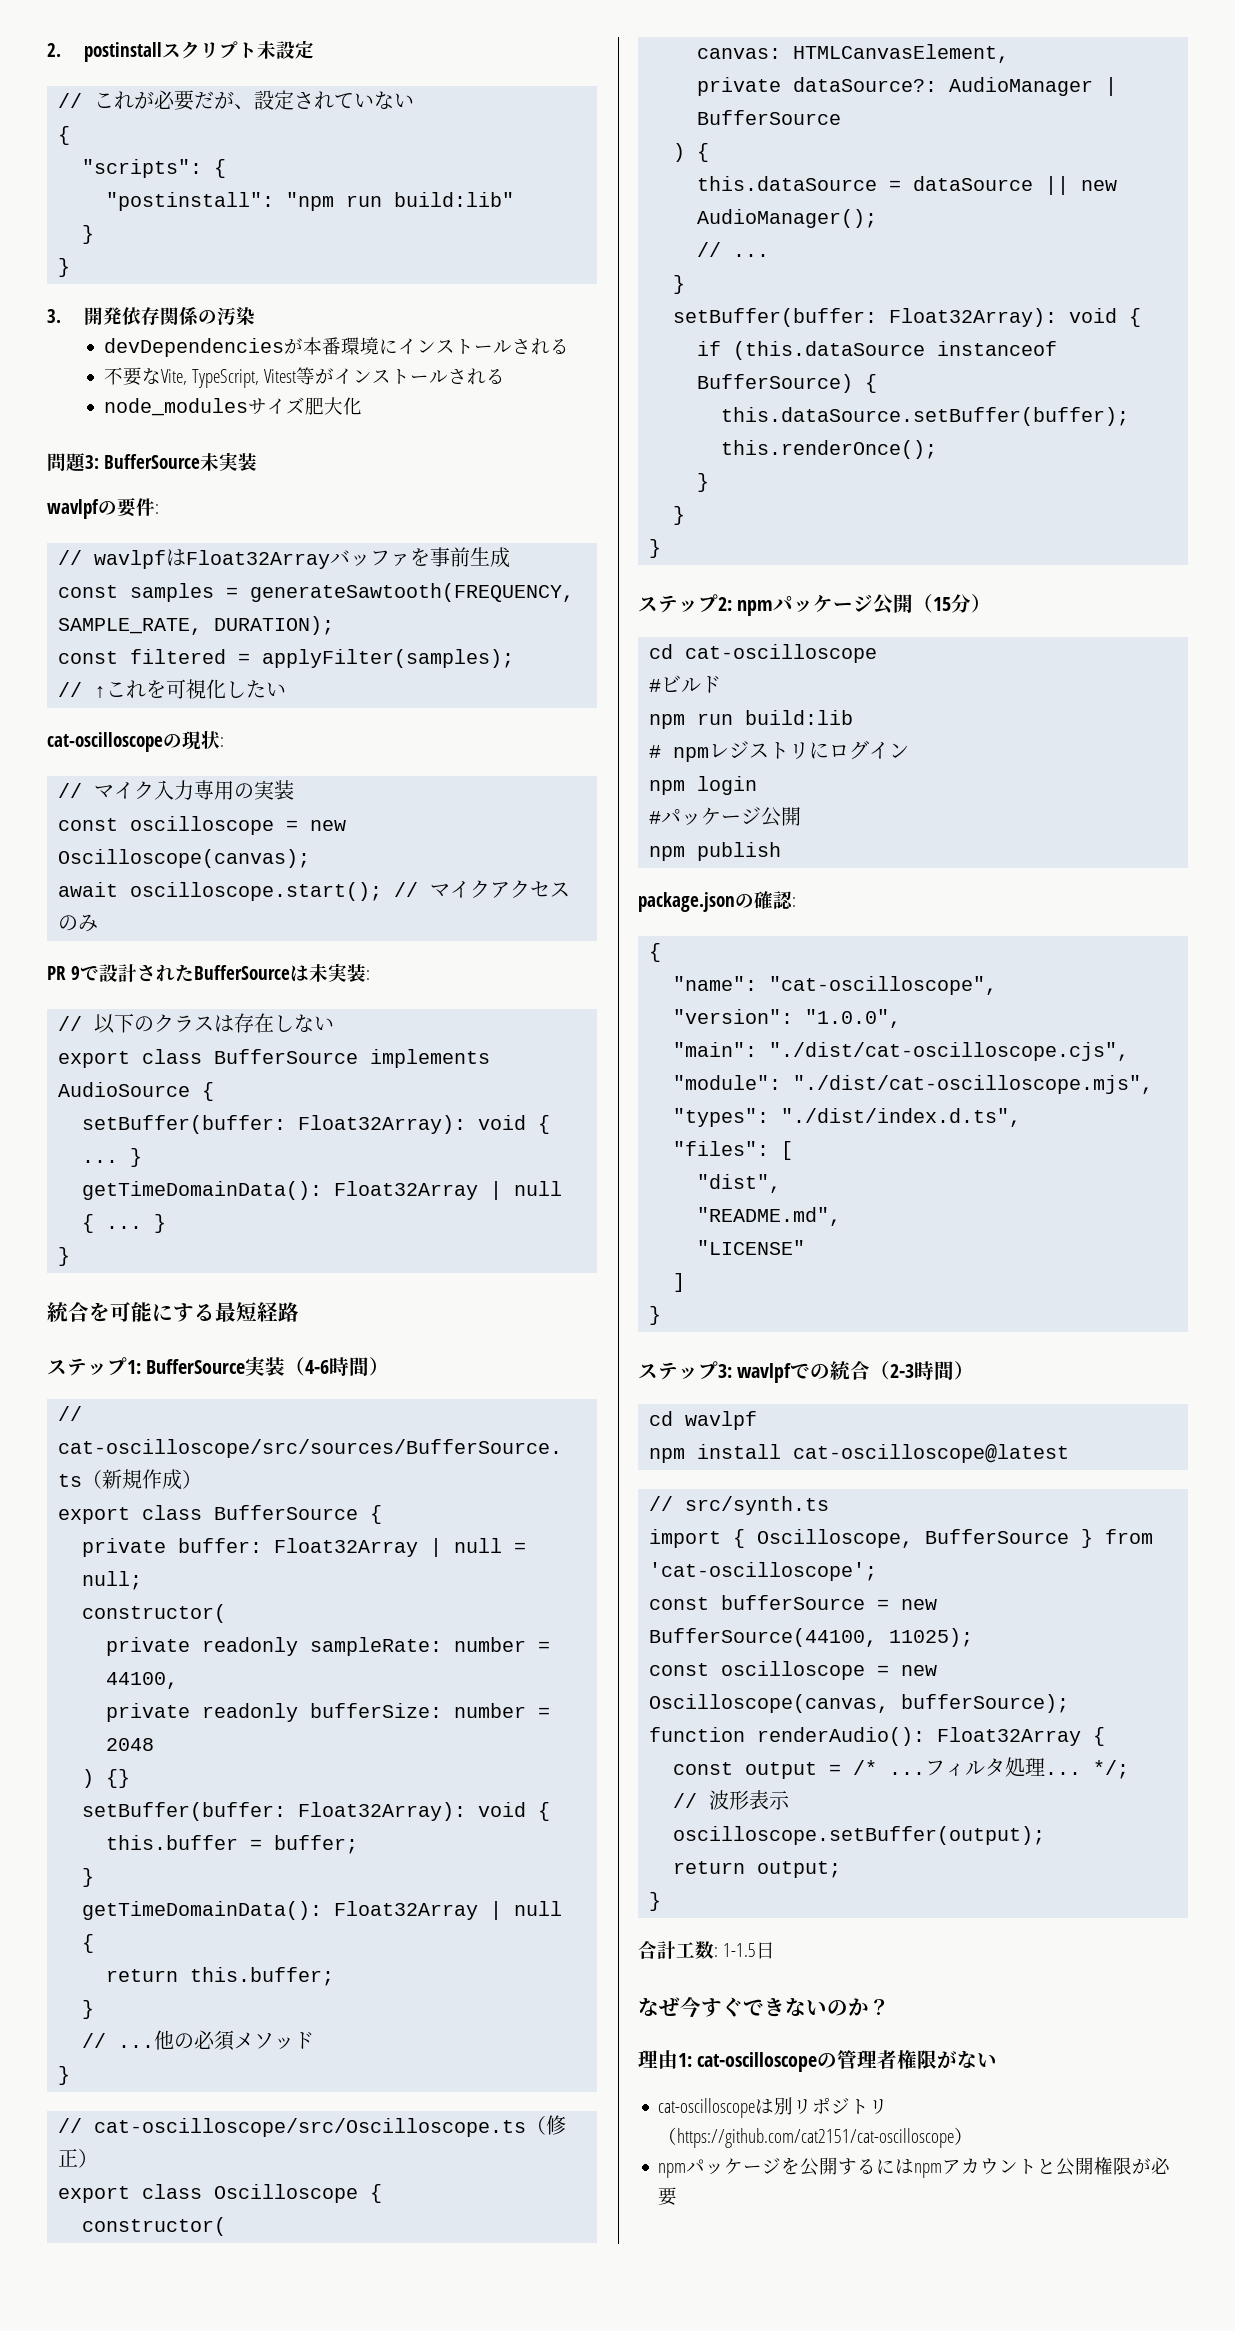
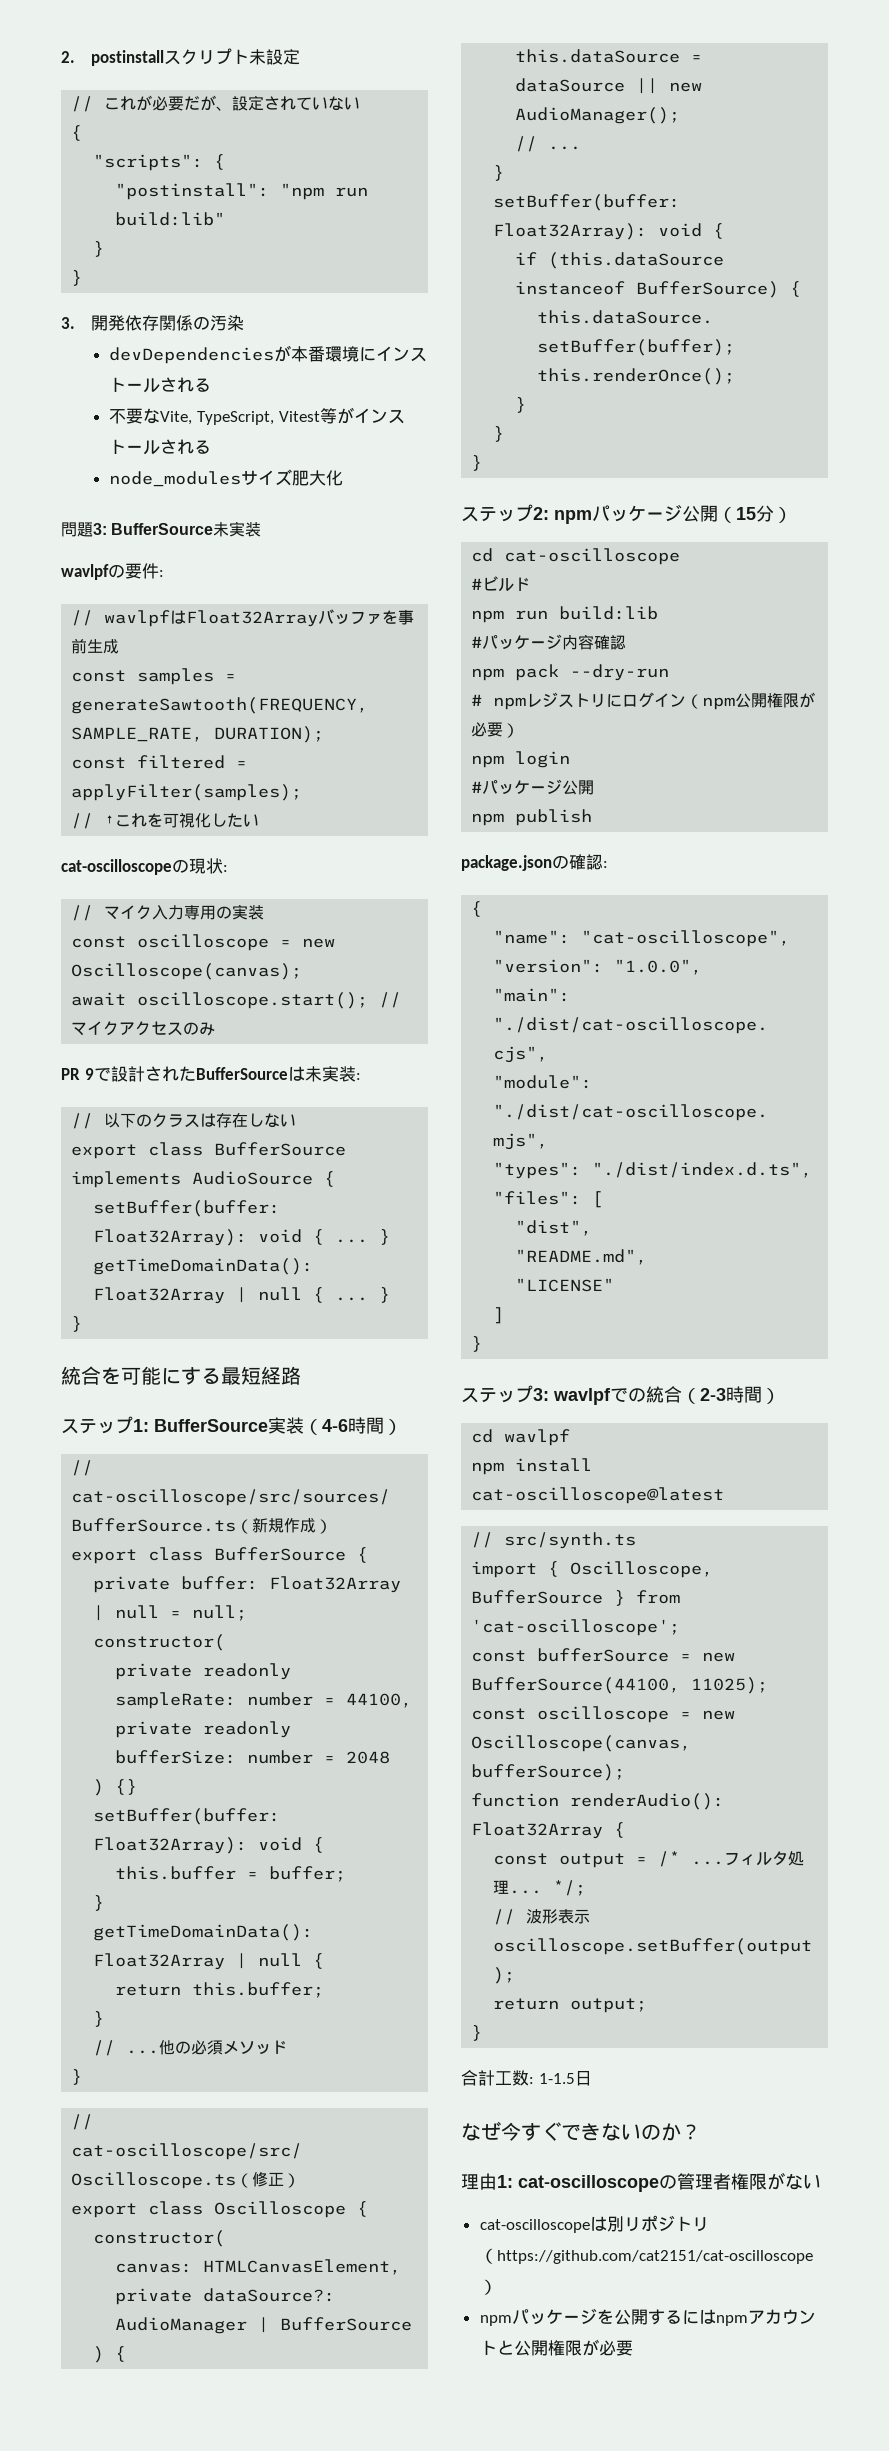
(854, 717) none -> [471,634,627,650] [471,664,670,681] // #パッケージ内容確認 // npm pack --dry-run
(910, 750) none -> [686,692,816,710] [471,722,520,738] （npm公開権限が必要）

